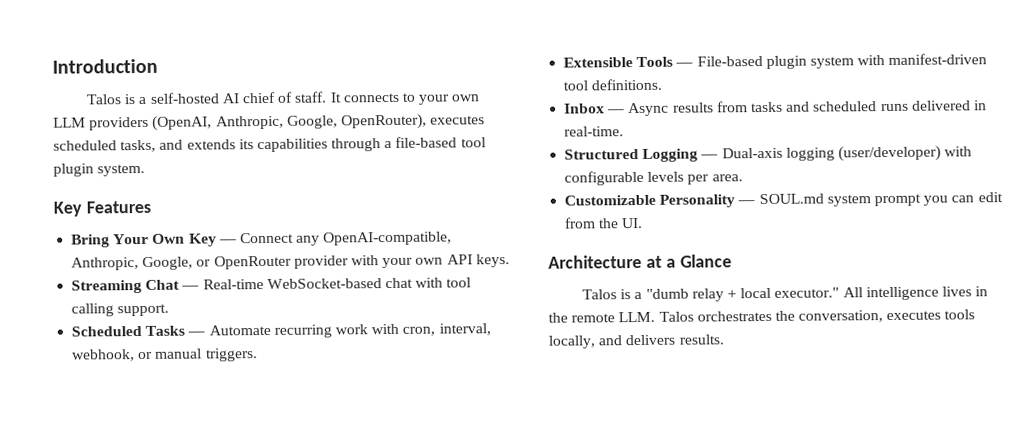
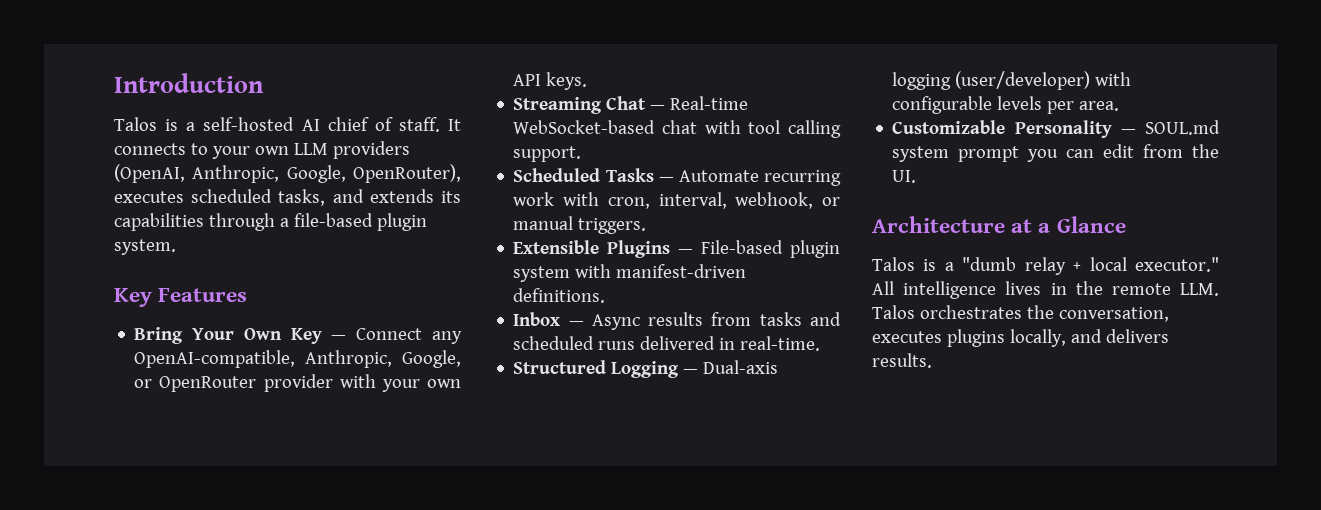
[460,137,486,148] tool -> (373, 220) none
[636,56,674,68] Tools -> [607,240,671,258] Plugins
[563,80,589,91] tool -> (747, 271) none
[944,309,976,320] tools -> [946,329,1005,347] plugins

